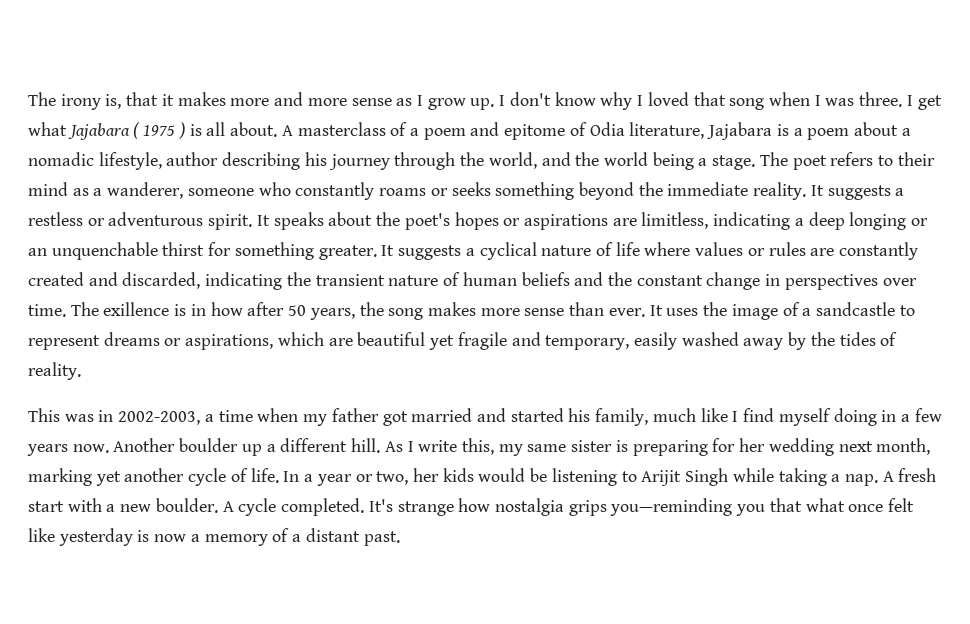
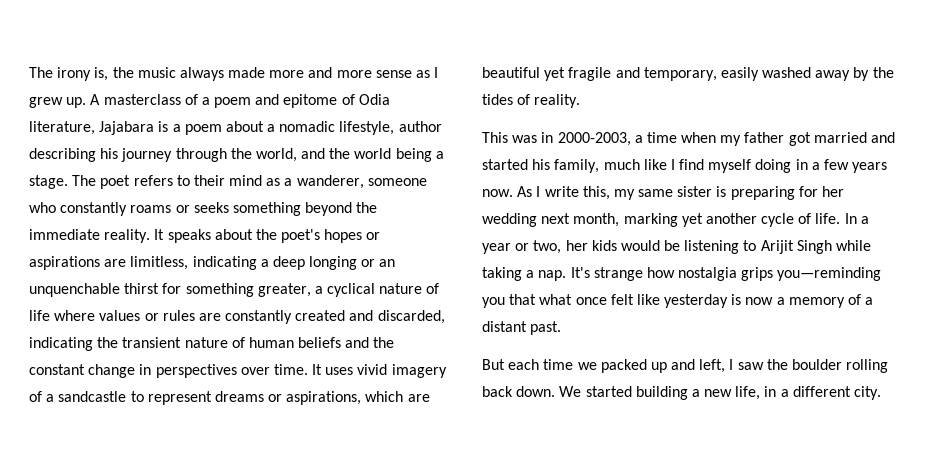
[126,92,226,106] that it makes -> [112,67,266,81] the music always made
[427,92,942,110] [28,122,278,140] grow up. I don't know why I loved that song when I was three. I get what Jajabara ( 1975 ) is all about. -> [29,97,87,108] grew up.
[827,185,905,200] [28,212,270,230] suggests a restless or adventurous spirit. It -> (165, 234) none
[318,245,462,260] greater. It suggests -> [257,283,311,297] greater,
[70,302,778,320] The exillence is in how after 50 years, the song makes more sense than ever. It uses the image -> [312,364,447,378] It uses vivid imagery
[118,411,201,425] 2002-2003, -> [557,132,631,146] 2000-2003,
[113,438,381,456] Another boulder up a different hill. -> (513, 193) none
[882,468,937,482] [28,498,365,516] A fresh start with a new boulder. A cycle completed. -> (567, 275) none
(400, 538) none -> [482,359,889,373] [482,386,882,400] // But each time we packed up and left, I saw the boulder rolling back down. We started building a new life, in a different city.

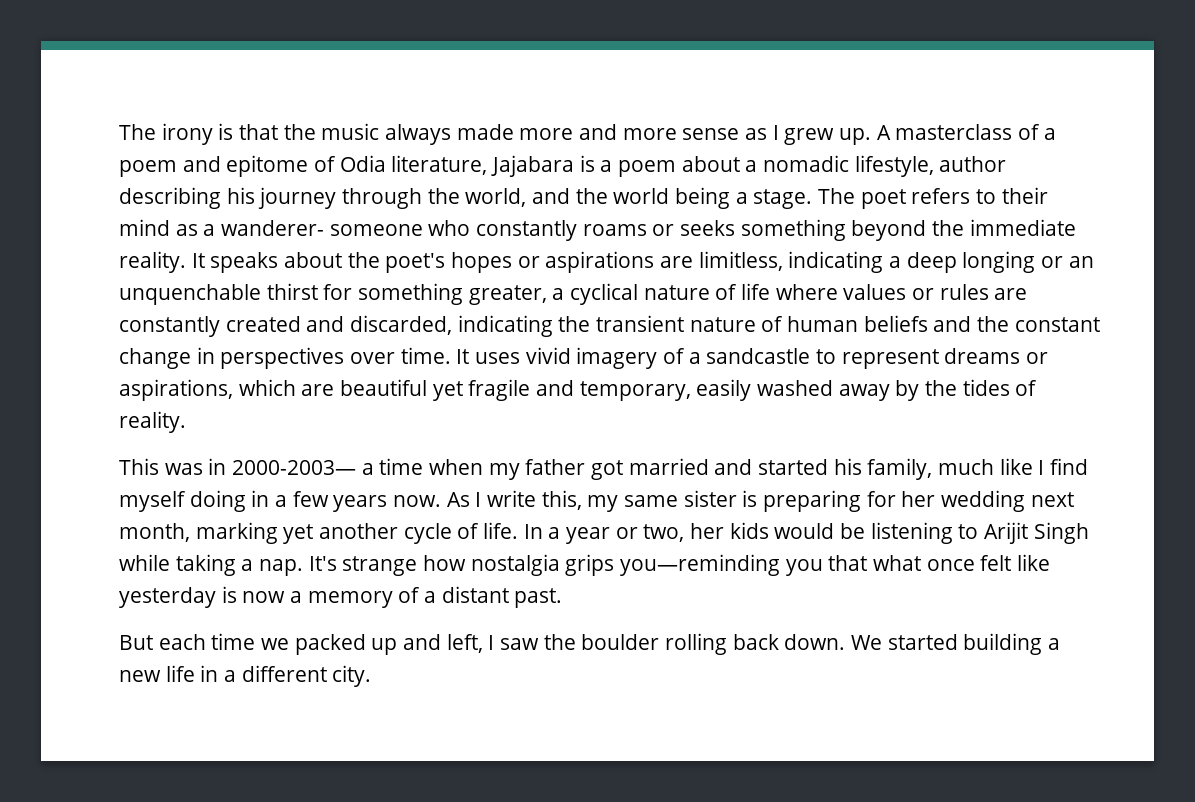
[94,67,109,81] is, -> [218,123,279,140] is that
[296,175,364,189] wanderer, -> [221,220,325,236] wanderer-
[557,132,631,146] 2000-2003, -> [232,460,357,475] 2000-2003—
[735,386,761,400] life, -> [165,665,195,682] life

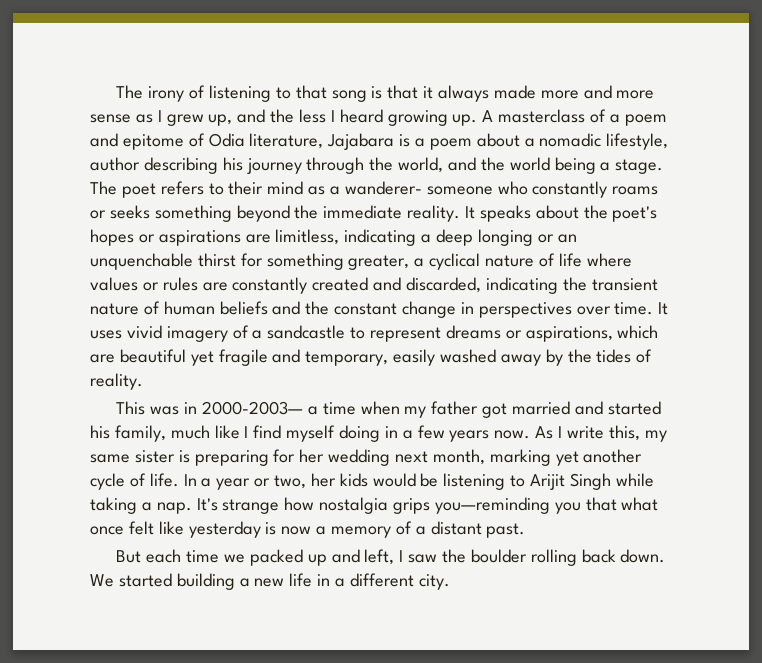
[218,123,380,140] is that the music -> [189,85,434,102] of listening to that song is that it
(835, 136) none -> [208,109,448,126] up, and the less I heard growing

